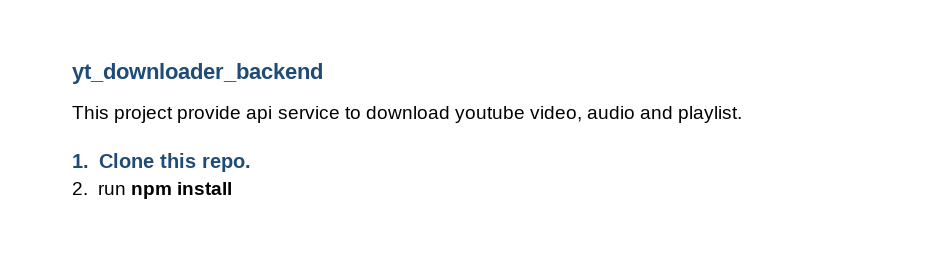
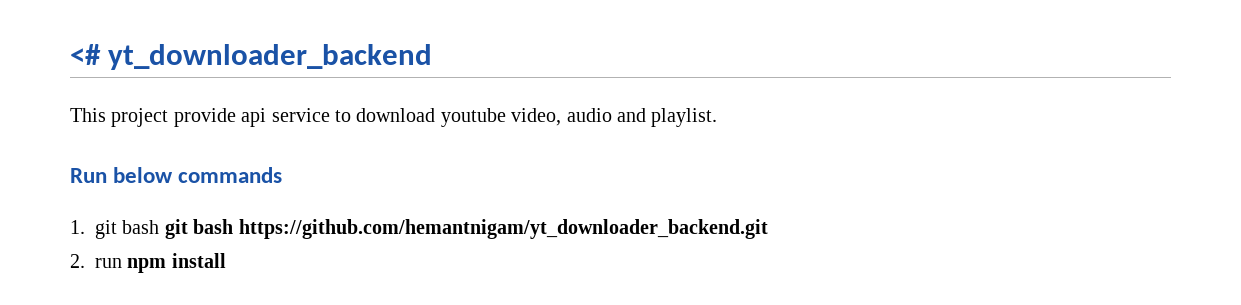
(72, 73) none -> [70,44,101,65] <#
[72,153,251,172] 1. Clone this repo. -> [70,167,283,183] [70,219,768,239] Run below commands // 1. git bash git bash https://github.com/hemantnigam/yt_downloader_backend.git

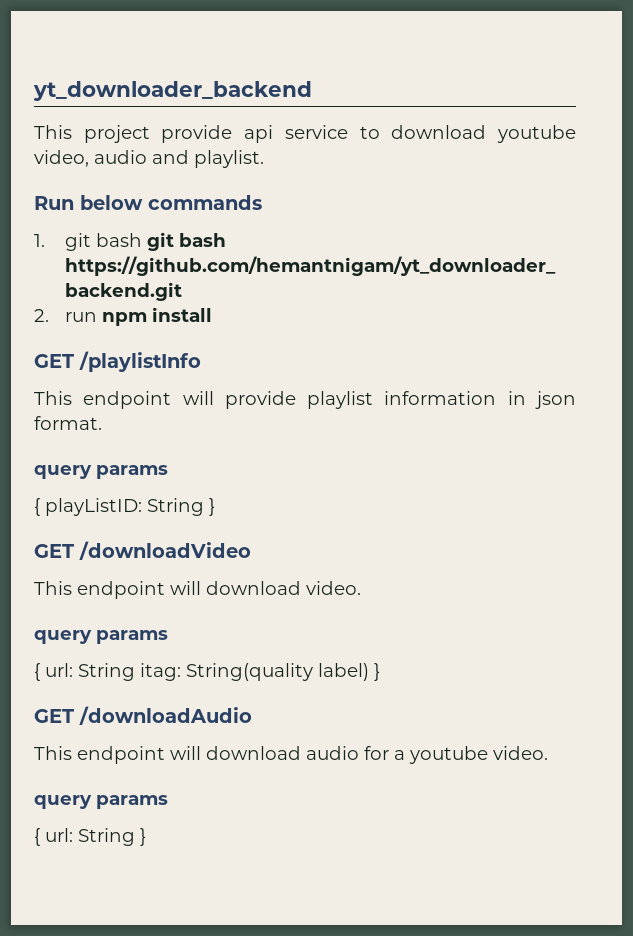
[70,44,101,65] <# -> (33, 91) none
(226, 260) none -> [34,351,201,372] [34,391,576,409] [34,416,102,430] [34,465,168,479] [34,498,215,516] [34,541,251,560] [34,581,361,599] [34,630,168,644] [34,663,380,681] [34,706,252,725] [34,746,548,764] [34,795,168,809] [34,828,146,846] // GET /playlistInfo // This endpoint will provide playlist information in json format. // query params // { playListID: String } // GET /downloadVideo // This endpoint will download video. // query params // { url: String itag: String(quality label) } // GET /downloadAudio // This endpoint will download audio for a youtube video. // query params // { url: String }

